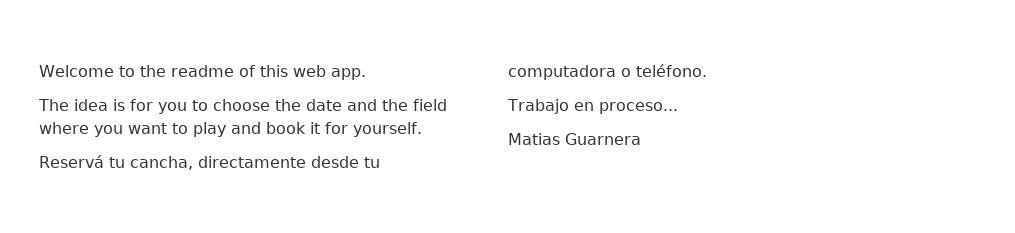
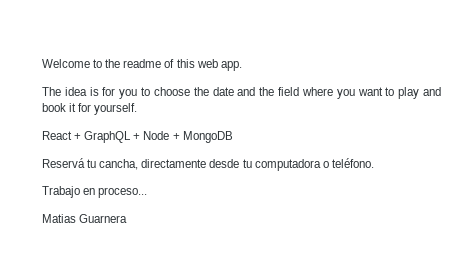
(422, 129) none -> [42,131,233,143] // React + GraphQL + Node + MongoDB

